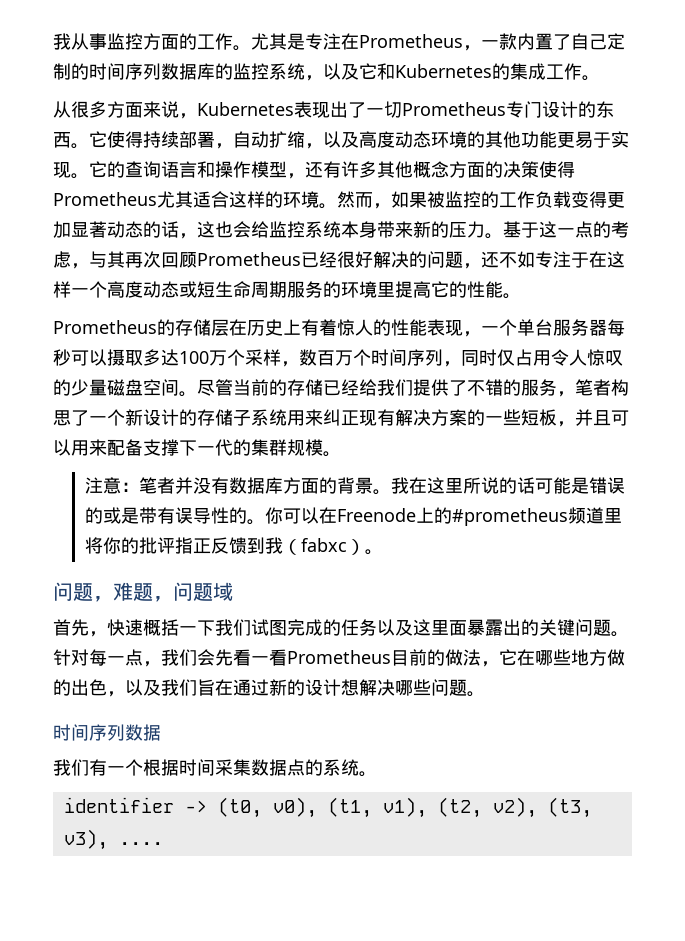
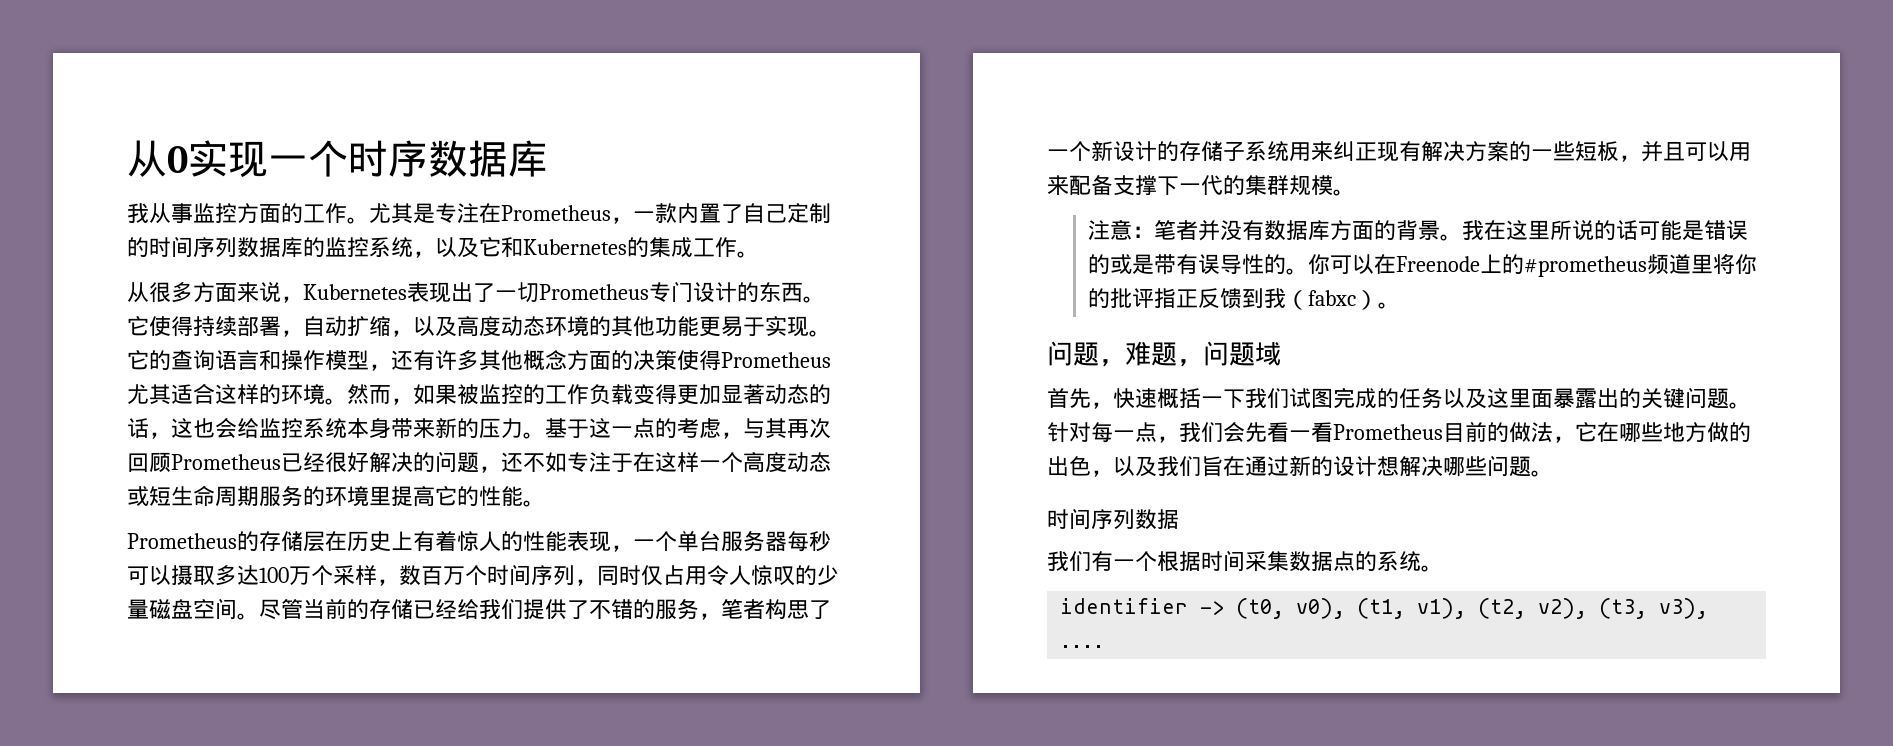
(53, 41) none -> [127,140,548,178] 从0实现一个时序数据库 //

